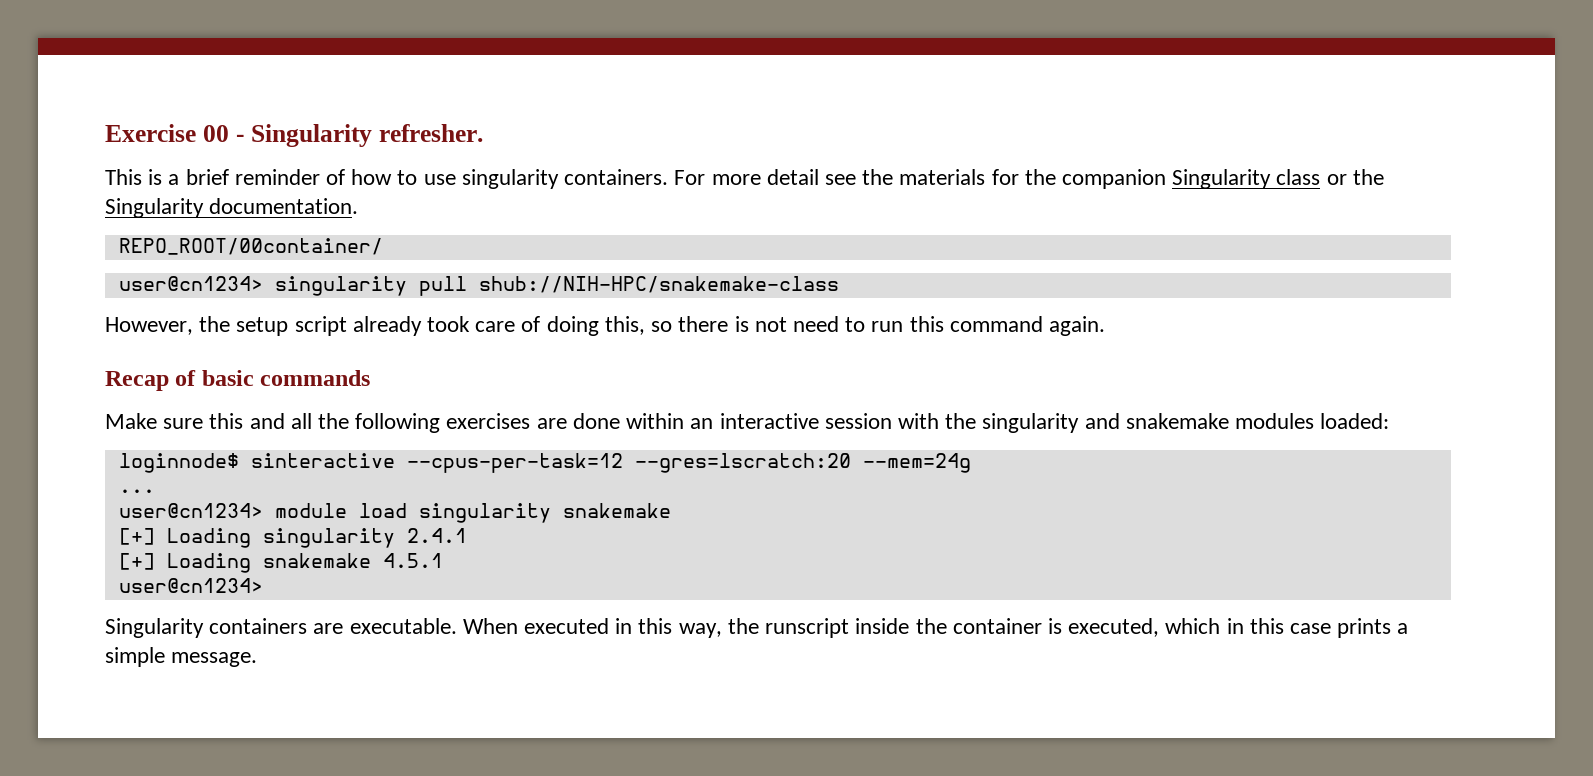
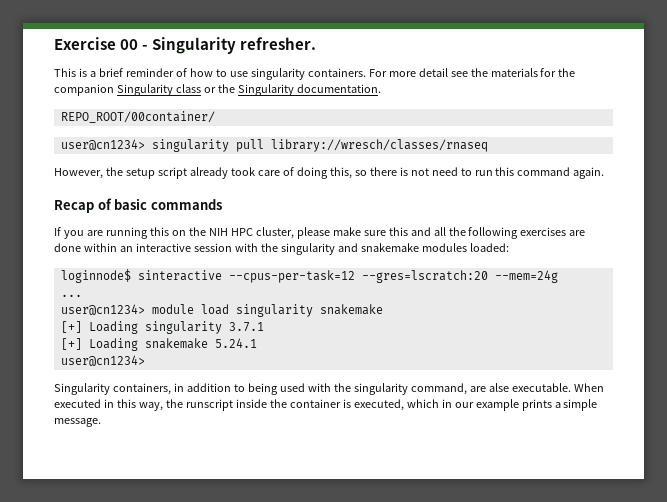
[478,276,839,293] shub://NIH-HPC/snakemake-class -> [270,139,488,152] library://wresch/classes/rnaseq
[105,413,157,429] Make -> [54,227,361,239] If you are running this on the NIH HPC cluster, please make
[406,528,467,543] 2.4.1 -> [228,322,264,332] 3.7.1
[382,553,443,568] 4.5.1 -> [214,338,257,348] 5.24.1
[209,618,344,634] containers are -> [112,383,509,395] containers, in addition to being used with the singularity command, are alse
[1249,618,1331,634] this case -> [454,399,519,411] our example

